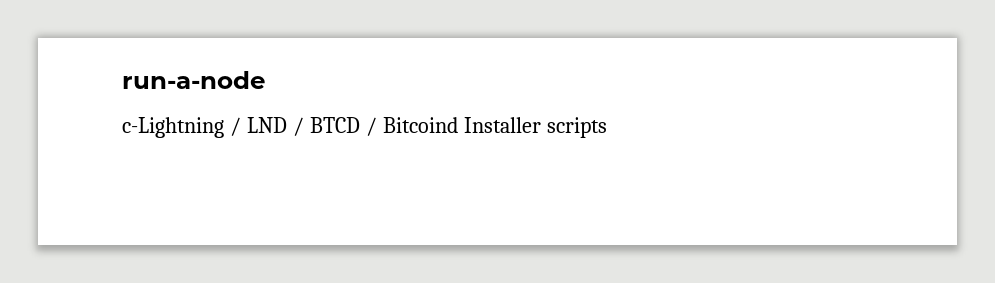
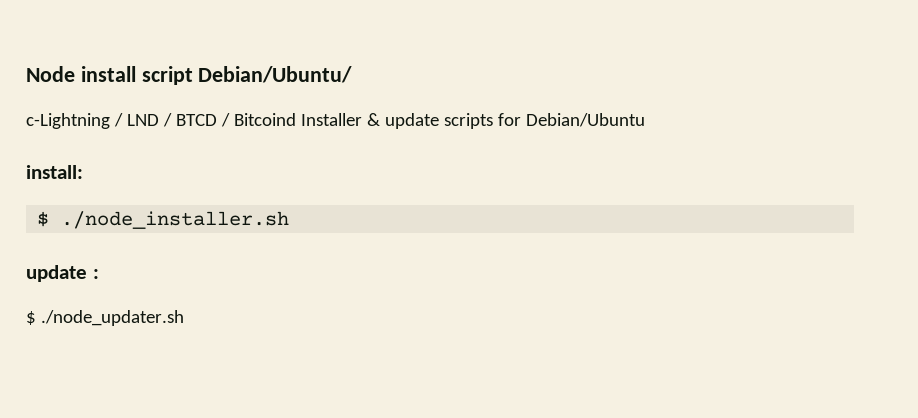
[122,71,265,89] run-a-node -> [26,66,353,85] Node install script Debian/Ubuntu/
[546,117,607,138] scripts -> [366,113,645,129] [26,165,83,179] [37,211,290,229] [26,265,99,282] [26,310,184,326] & update scripts for Debian/Ubuntu // install: // $ ./node_installer.sh // update : // $ ./node_updater.sh

